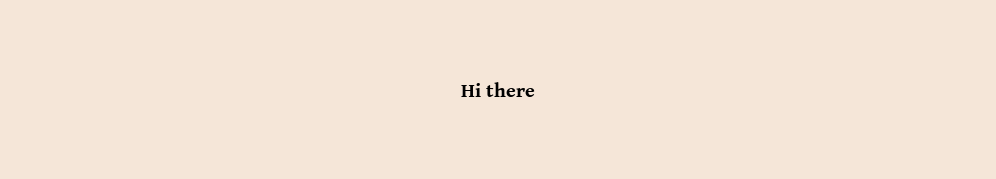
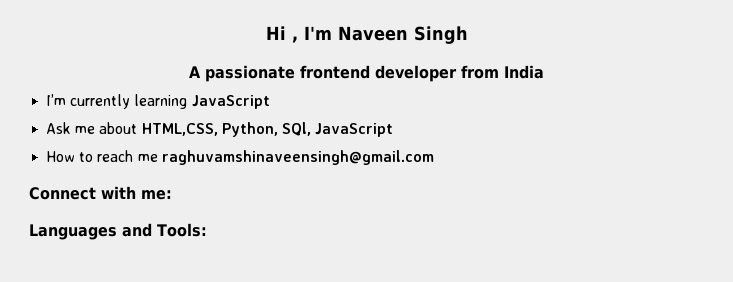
[486,82,536,97] there -> [291,26,468,44] [189,65,544,82] [46,94,270,109] [46,122,394,137] [46,150,434,165] [29,186,172,200] [29,223,207,240] , I'm Naveen Singh // A passionate frontend developer from India // I’m currently learning JavaScript // Ask me about HTML,CSS, Python, SQl, JavaScript // How to reach me raghuvamshinaveensingh@gmail.com // Connect with me: // Languages and Tools:

